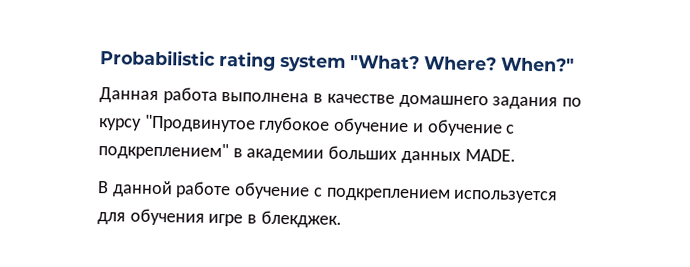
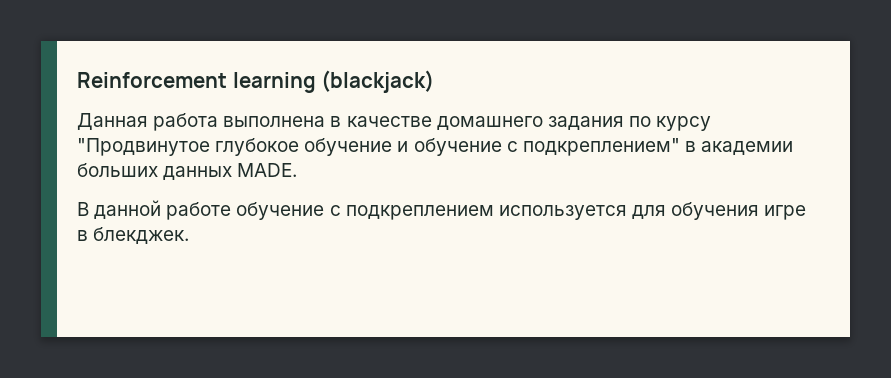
[100,49,575,72] Probabilistic rating system "What? Where? When?" -> [77,70,435,93] Reinforcement learning (blackjack)

